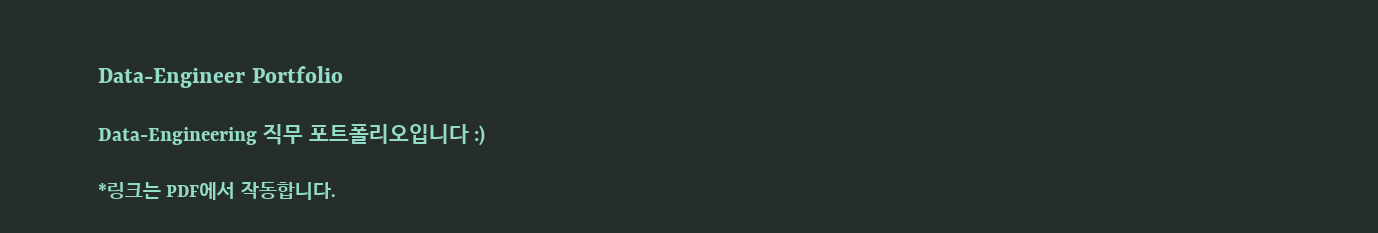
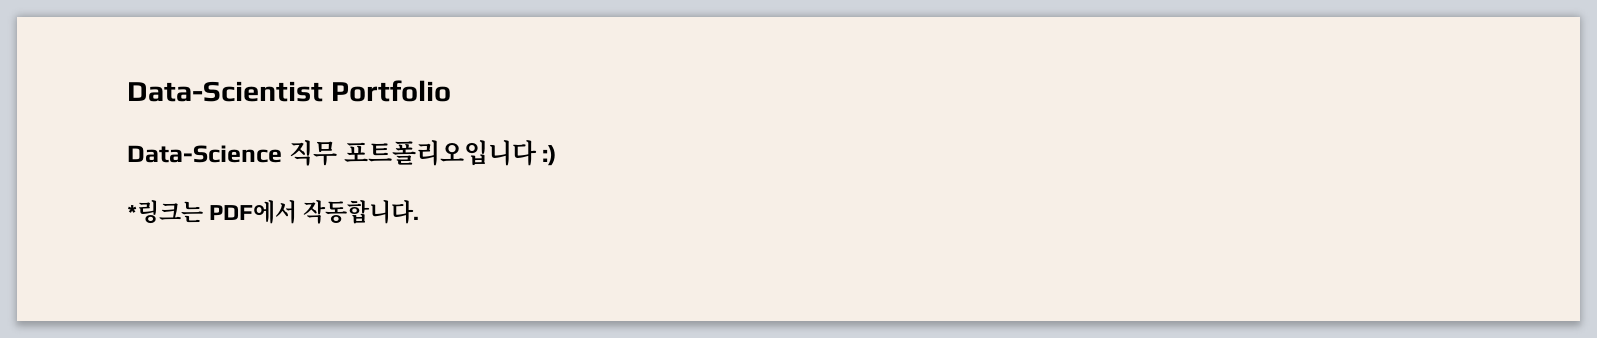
[98,68,245,88] Data-Engineer -> [127,81,323,102] Data-Scientist
[98,127,257,145] Data-Engineering -> [127,145,282,163] Data-Science

